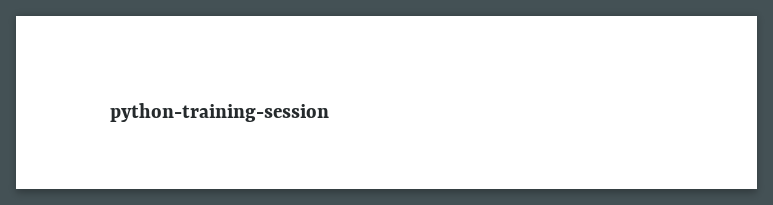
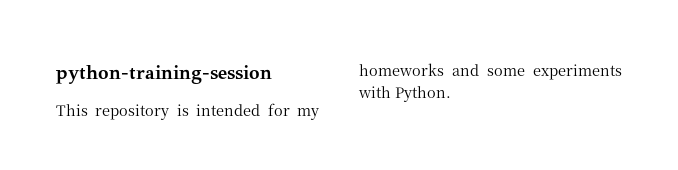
(329, 112) none -> [56,103,319,120] [359,63,622,80] [358,86,451,102] // This repository is intended for my homeworks and some experiments with Python.

